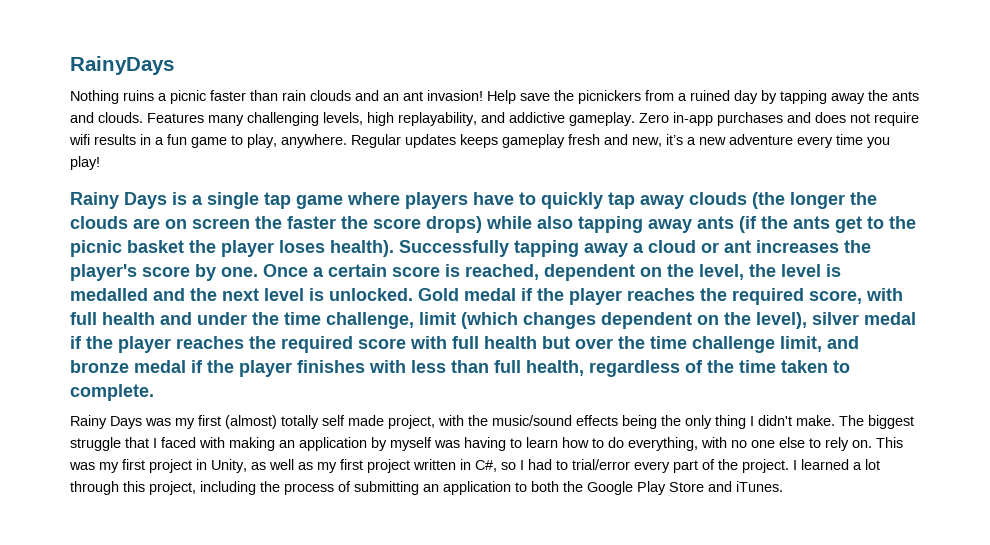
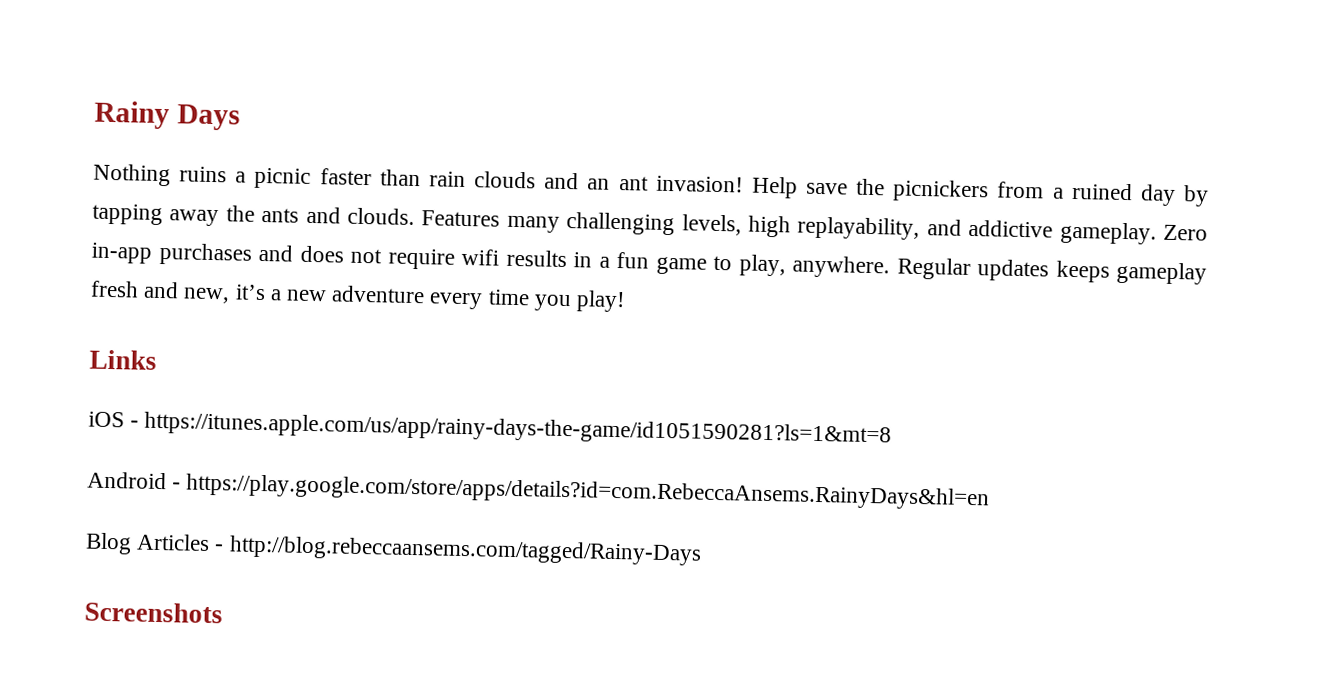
[70,56,174,75] RainyDays -> [94,100,240,131] Rainy Days
[70,192,877,209] [70,216,916,233] [70,240,871,257] [70,264,841,281] [70,288,903,305] [70,312,916,329] [70,336,859,353] [70,360,850,377] [70,384,154,401] [70,415,914,429] [70,437,903,451] [69,459,880,473] [70,481,783,495] Rainy Days is a single tap game where players have to quickly tap away clouds (the longer the clouds are on screen the faster the score drops) while also tapping away ants (if the ants get to the picnic basket the player loses health). Successfully tapping away a cloud or ant increases the player's score by one. Once a certain score is reached, dependent on the level, the level is medalled and the next level is unlocked. Gold medal if the player reaches the required score, with full health and under the time challenge, limit (which changes dependent on the level), silver medal if the player reaches the required score with full health but over the time challenge limit, and bronze medal if the player finishes with less than full health, regardless of the time taken to complete. // Rainy Days was my first (almost) totally self made project, with the music/sound effects being the only thing I didn't make. The biggest struggle that I faced with making an application by myself was having to learn how to do everything, with no one else to rely on. This was my first project in Unity, as well as my first project written in C#, so I had to trial/error every part of the project. I learned a lot through this project, including the process of submitting an application to both the Google Play Store and iTunes. -> [89,349,157,370] [88,411,893,448] [87,471,991,511] [85,532,702,566] [84,601,223,624] Links // iOS - https://itunes.apple.com/us/app/rainy-days-the-game/id1051590281?ls=1&mt=8 // Android - https://play.google.com/store/apps/details?id=com.RebeccaAnsems.RainyDays&hl=en // Blog Articles - http://blog.rebeccaansems.com/tagged/Rainy-Days // Screenshots

